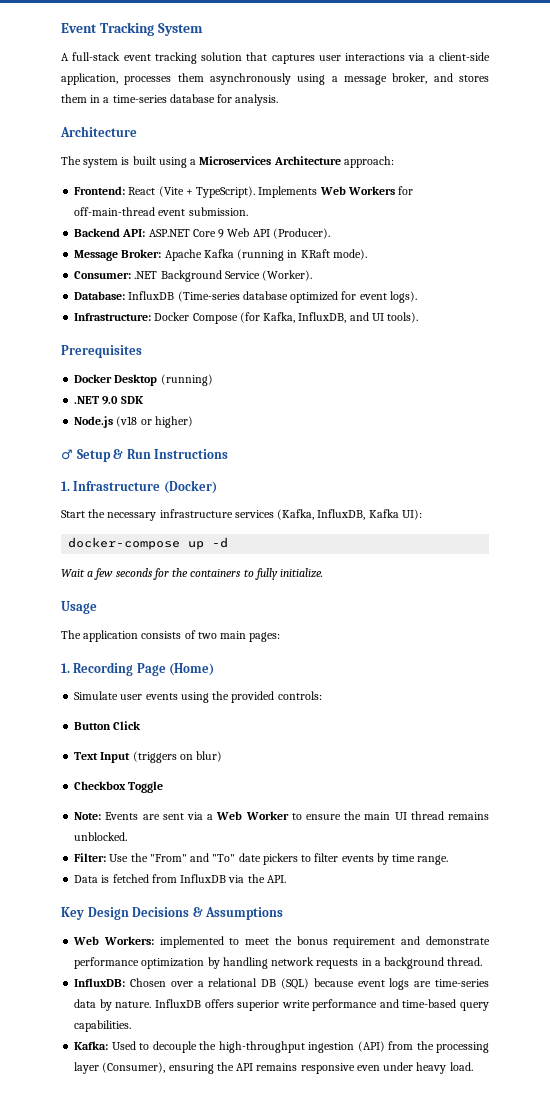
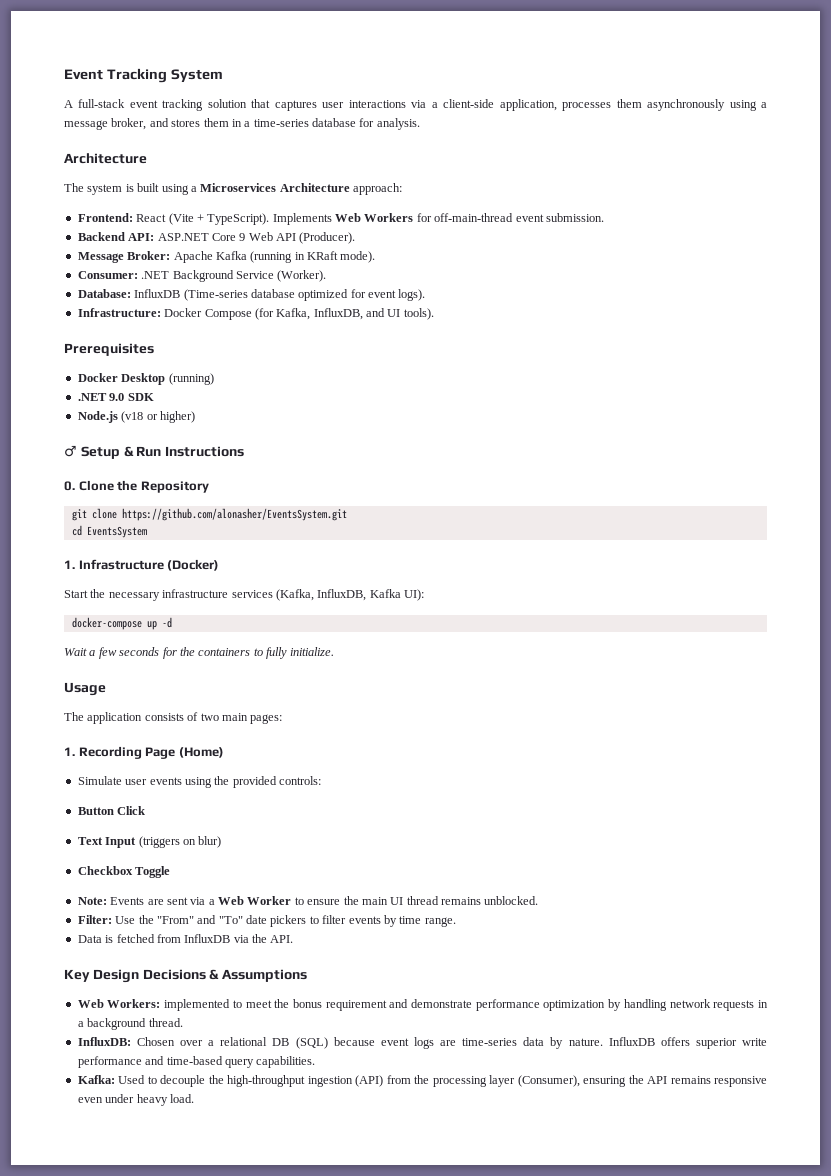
(229, 454) none -> [64,480,209,493] [71,508,347,521] [71,525,147,538] // 0. Clone the Repository // git clone https://github.com/alonasher/EventsSystem.git // cd EventsSystem

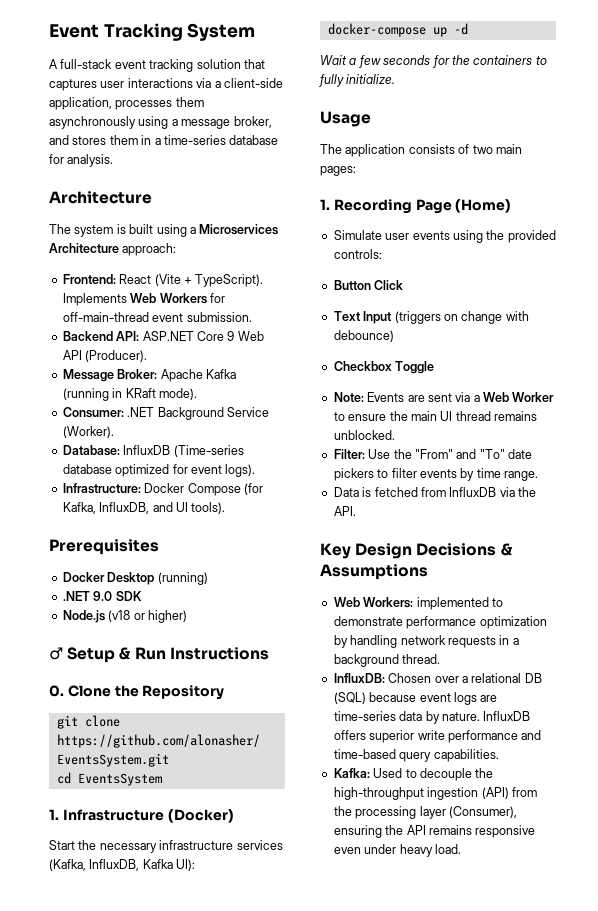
[198,836,222,848] blur) -> [461,311,529,324] [333,330,394,342] change with debounce)
[245,999,409,1011] meet the bonus requirement and -> (503, 602) none

